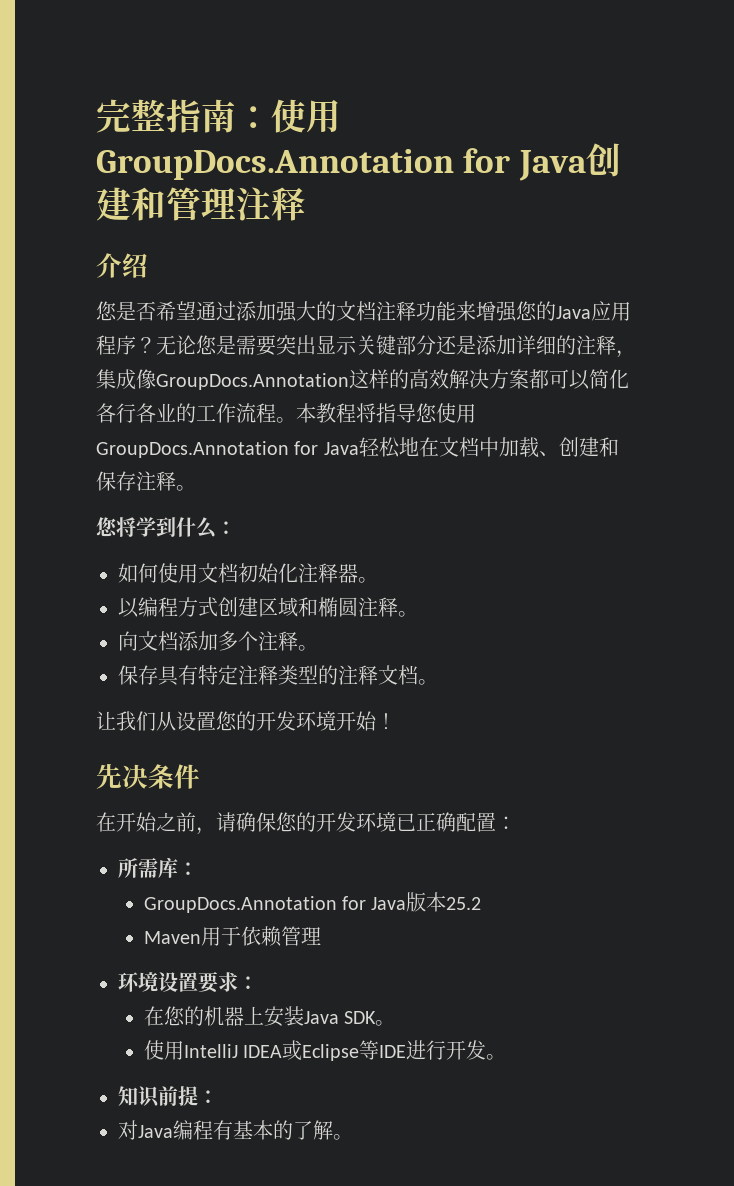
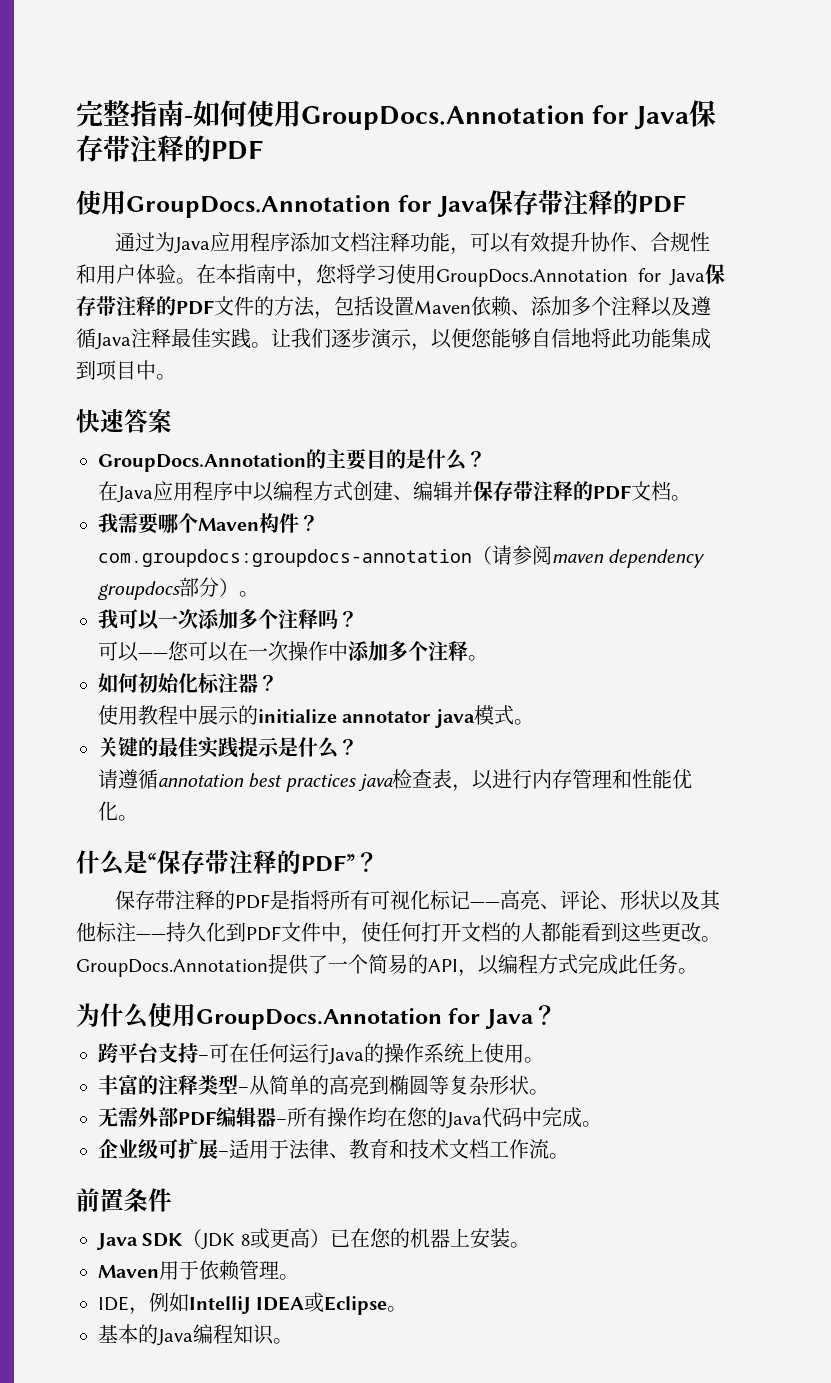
[236,99,341,133] [96,143,621,181] [96,187,306,221] [96,253,148,278] [96,301,631,322] [96,335,636,358] [96,369,629,390] [96,403,476,423] [96,437,619,458] [96,471,196,491] [96,517,236,539] [118,563,378,583] [118,597,418,618] [118,631,318,651] [118,665,438,686] [96,711,396,731] [96,764,200,789] [96,812,516,835] [118,857,198,878] [143,892,482,913] [143,926,321,947] [118,972,258,993] [143,1006,396,1027] [143,1040,507,1061] [118,1086,218,1108] [118,1120,333,1140] ：使用GroupDocs.Annotation for Java创建和管理注释 // 介绍 // 您是否希望通过添加强大的文档注释功能来增强您的Java应用程序？无论您是需要突出显示关键部分还是添加详细的注释，集成像GroupDocs.Annotation这样的高效解决方案都可以简化各行各业的工作流程。本教程将指导您使用GroupDocs.Annotation for Java轻松地在文档中加载、创建和保存注释。 // 您将学到什么： // 如何使用文档初始化注释器。 // 以编程方式创建区域和椭圆注释。 // 向文档添加多个注释。 // 保存具有特定注释类型的注释文档。 // 让我们从设置您的开发环境开始！ // 先决条件 // 在开始之前，请确保您的开发环境已正确配置： // 所需库： // GroupDocs.Annotation for Java版本25.2 // Maven用于依赖管理 // 环境设置要求： // 在您的机器上安装Java SDK。 // 使用IntelliJ IDEA或Eclipse等IDE进行开发。 // 知识前提： // 对Java编程有基本的了解 -> [184,100,716,130] [76,135,263,162] [76,190,686,218] [115,232,711,255] [76,264,725,287] [76,296,711,319] [76,328,711,351] [76,360,176,381] [76,409,172,433] [98,449,486,472] [98,481,692,503] [98,512,319,534] [98,545,706,568] [98,577,260,600] [98,609,358,630] [98,641,489,662] [98,673,278,694] [98,705,534,728] [98,737,358,759] [98,769,693,792] [98,801,139,821] [76,850,379,876] [115,890,722,911] [76,922,721,945] [76,954,698,977] [76,1003,557,1030] [98,1043,544,1065] [98,1075,549,1095] [98,1106,602,1129] [98,1139,569,1160] [76,1188,172,1212] [96,1228,530,1250] [98,1260,299,1281] [98,1292,408,1315] [98,1324,274,1346] -如何使用GroupDocs.Annotation for Java保存带注释的PDF // 使用GroupDocs.Annotation for Java保存带注释的PDF // 通过为Java应用程序添加文档注释功能，可以有效提升协作、合规性和用户体验。在本指南中，您将学习使用GroupDocs.Annotation for Java保存带注释的PDF文件的方法，包括设置Maven依赖、添加多个注释以及遵循Java注释最佳实践。让我们逐步演示，以便您能够自信地将此功能集成到项目中。 // 快速答案 // GroupDocs.Annotation的主要目的是什么？ // 在Java应用程序中以编程方式创建、编辑并保存带注释的PDF文档。 // 我需要哪个Maven构件？ // com.groupdocs:groupdocs-annotation（请参阅maven dependency groupdocs部分）。 // 我可以一次添加多个注释吗？ // 可以——您可以在一次操作中添加多个注释。 // 如何初始化标注器？ // 使用教程中展示的initialize annotator java模式。 // 关键的最佳实践提示是什么？ // 请遵循annotation best practices java检查表，以进行内存管理和性能优化。 // 什么是“保存带注释的PDF”？ // 保存带注释的PDF是指将所有可视化标记——高亮、评论、形状以及其他标注——持久化到PDF文件中，使任何打开文档的人都能看到这些更改。GroupDocs.Annotation提供了一个简易的API，以编程方式完成此任务。 // 为什么使用GroupDocs.Annotation for Java？ // 跨平台支持–可在任何运行Java的操作系统上使用。 // 丰富的注释类型–从简单的高亮到椭圆等复杂形状。 // 无需外部PDF编辑器–所有操作均在您的Java代码中完成。 // 企业级可扩展–适用于法律、教育和技术文档工作流。 // 前置条件 // Java SDK（JDK 8或更高）已在您的机器上安装。 // Maven用于依赖管理。 // IDE，例如IntelliJ IDEA或Eclipse。 // 基本的Java编程知识

